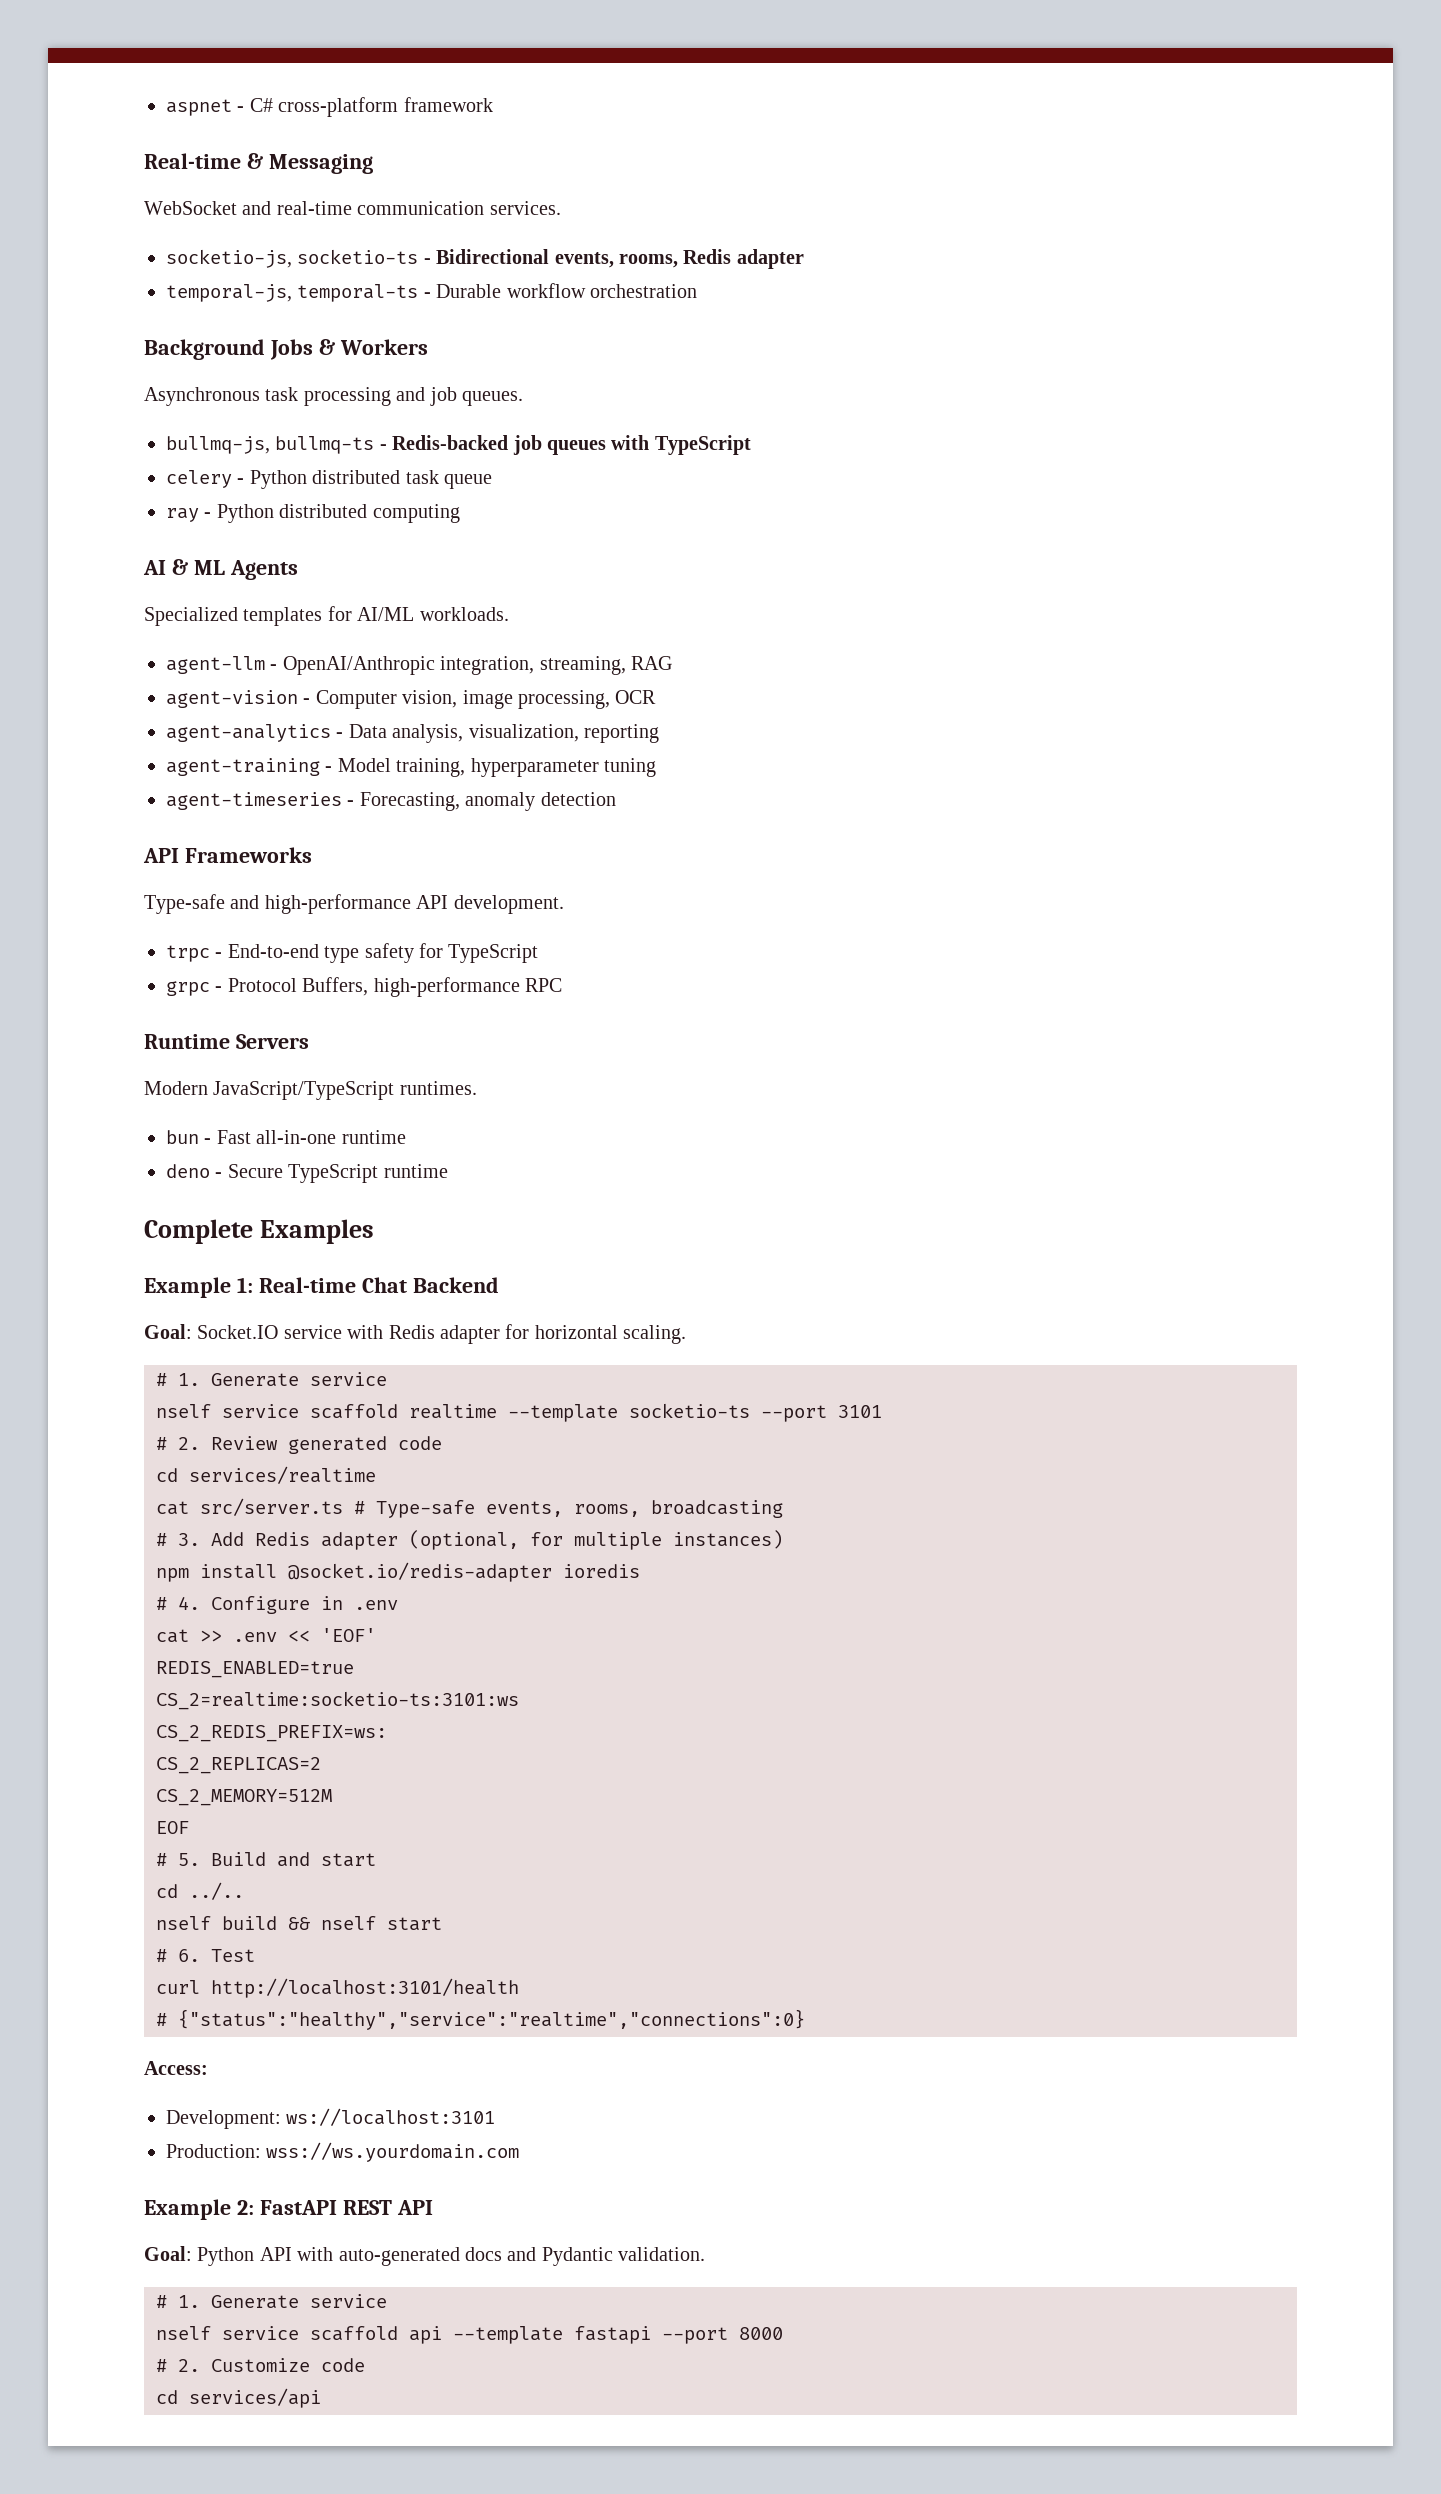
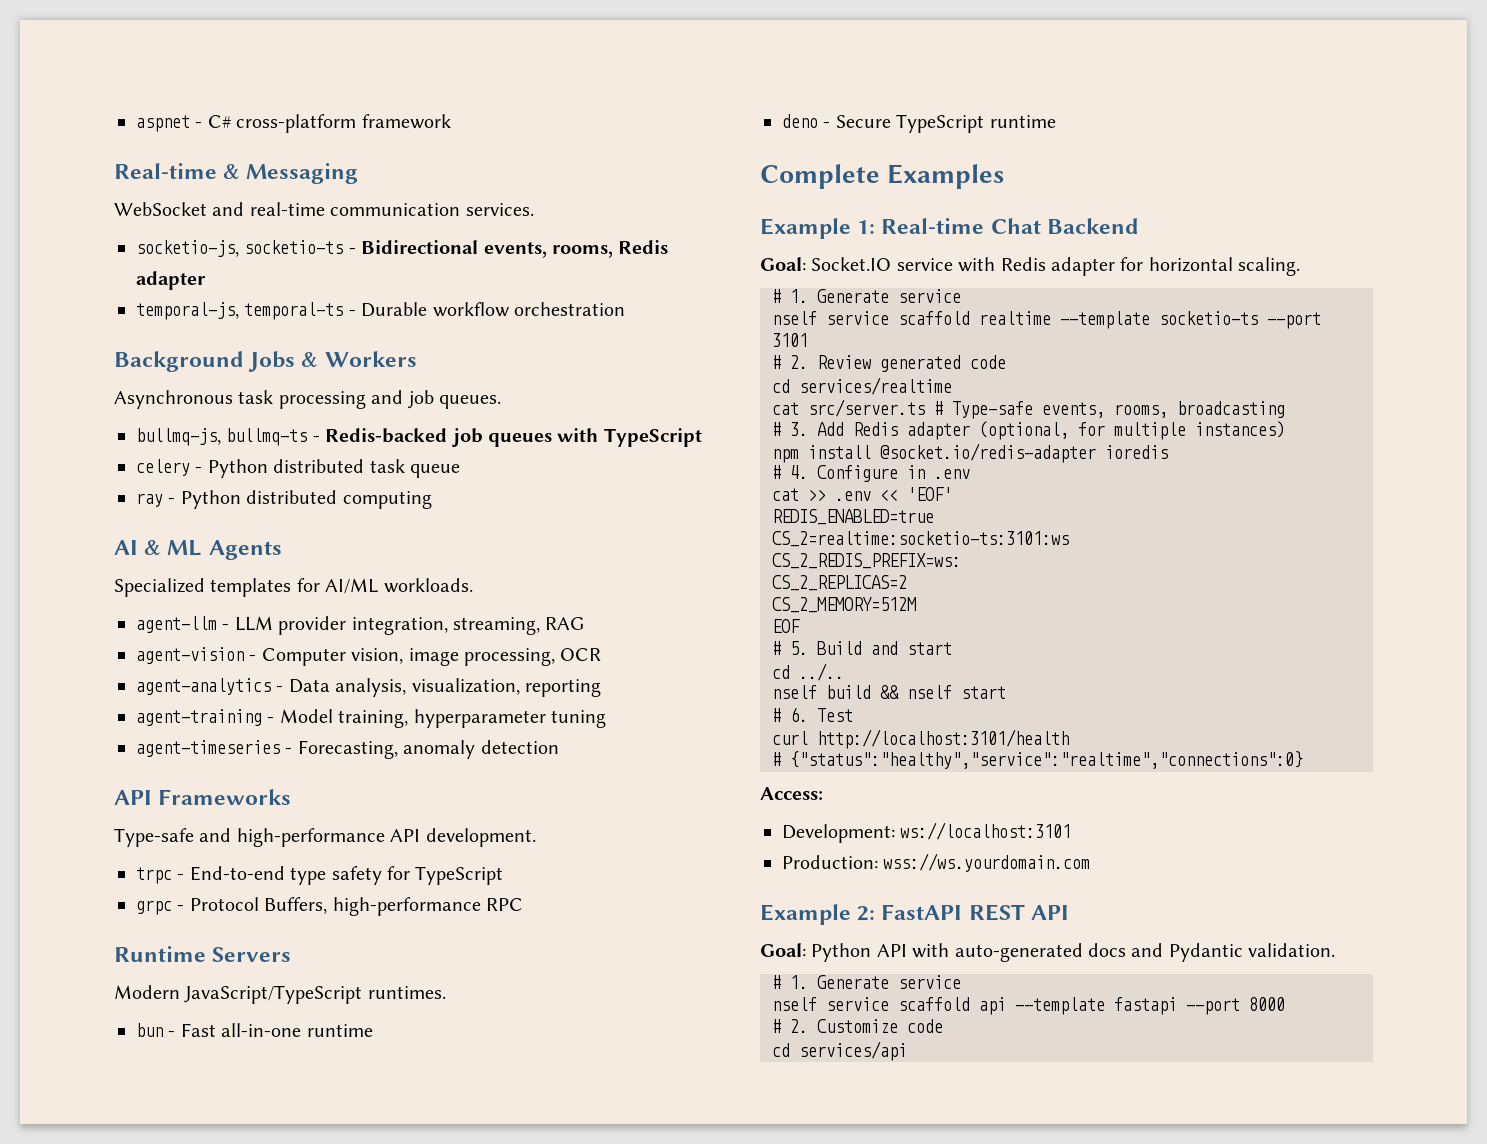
[282,656,435,675] OpenAI/Anthropic -> [234,616,347,635] LLM provider

